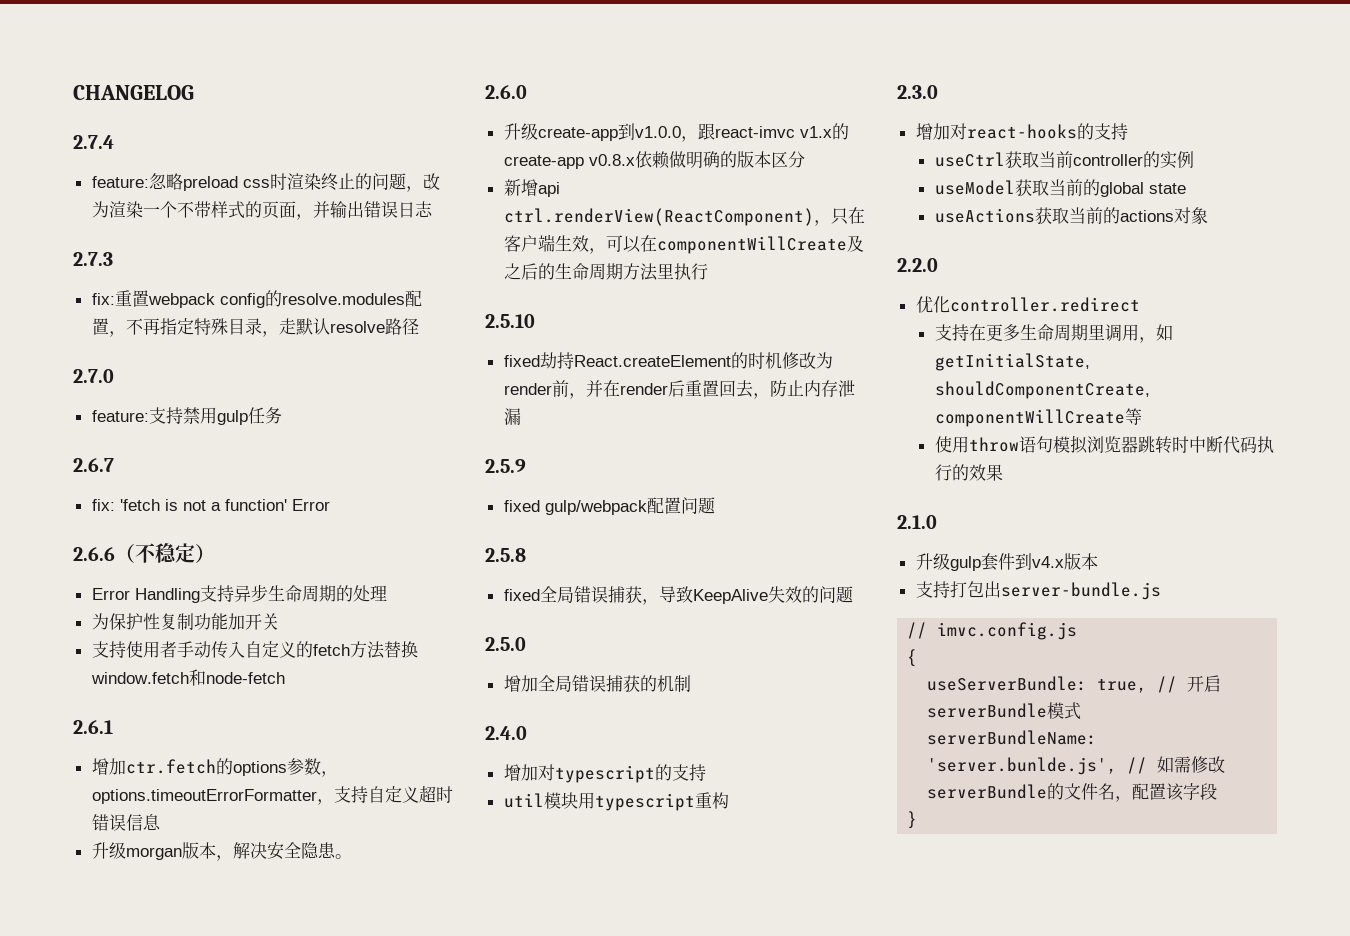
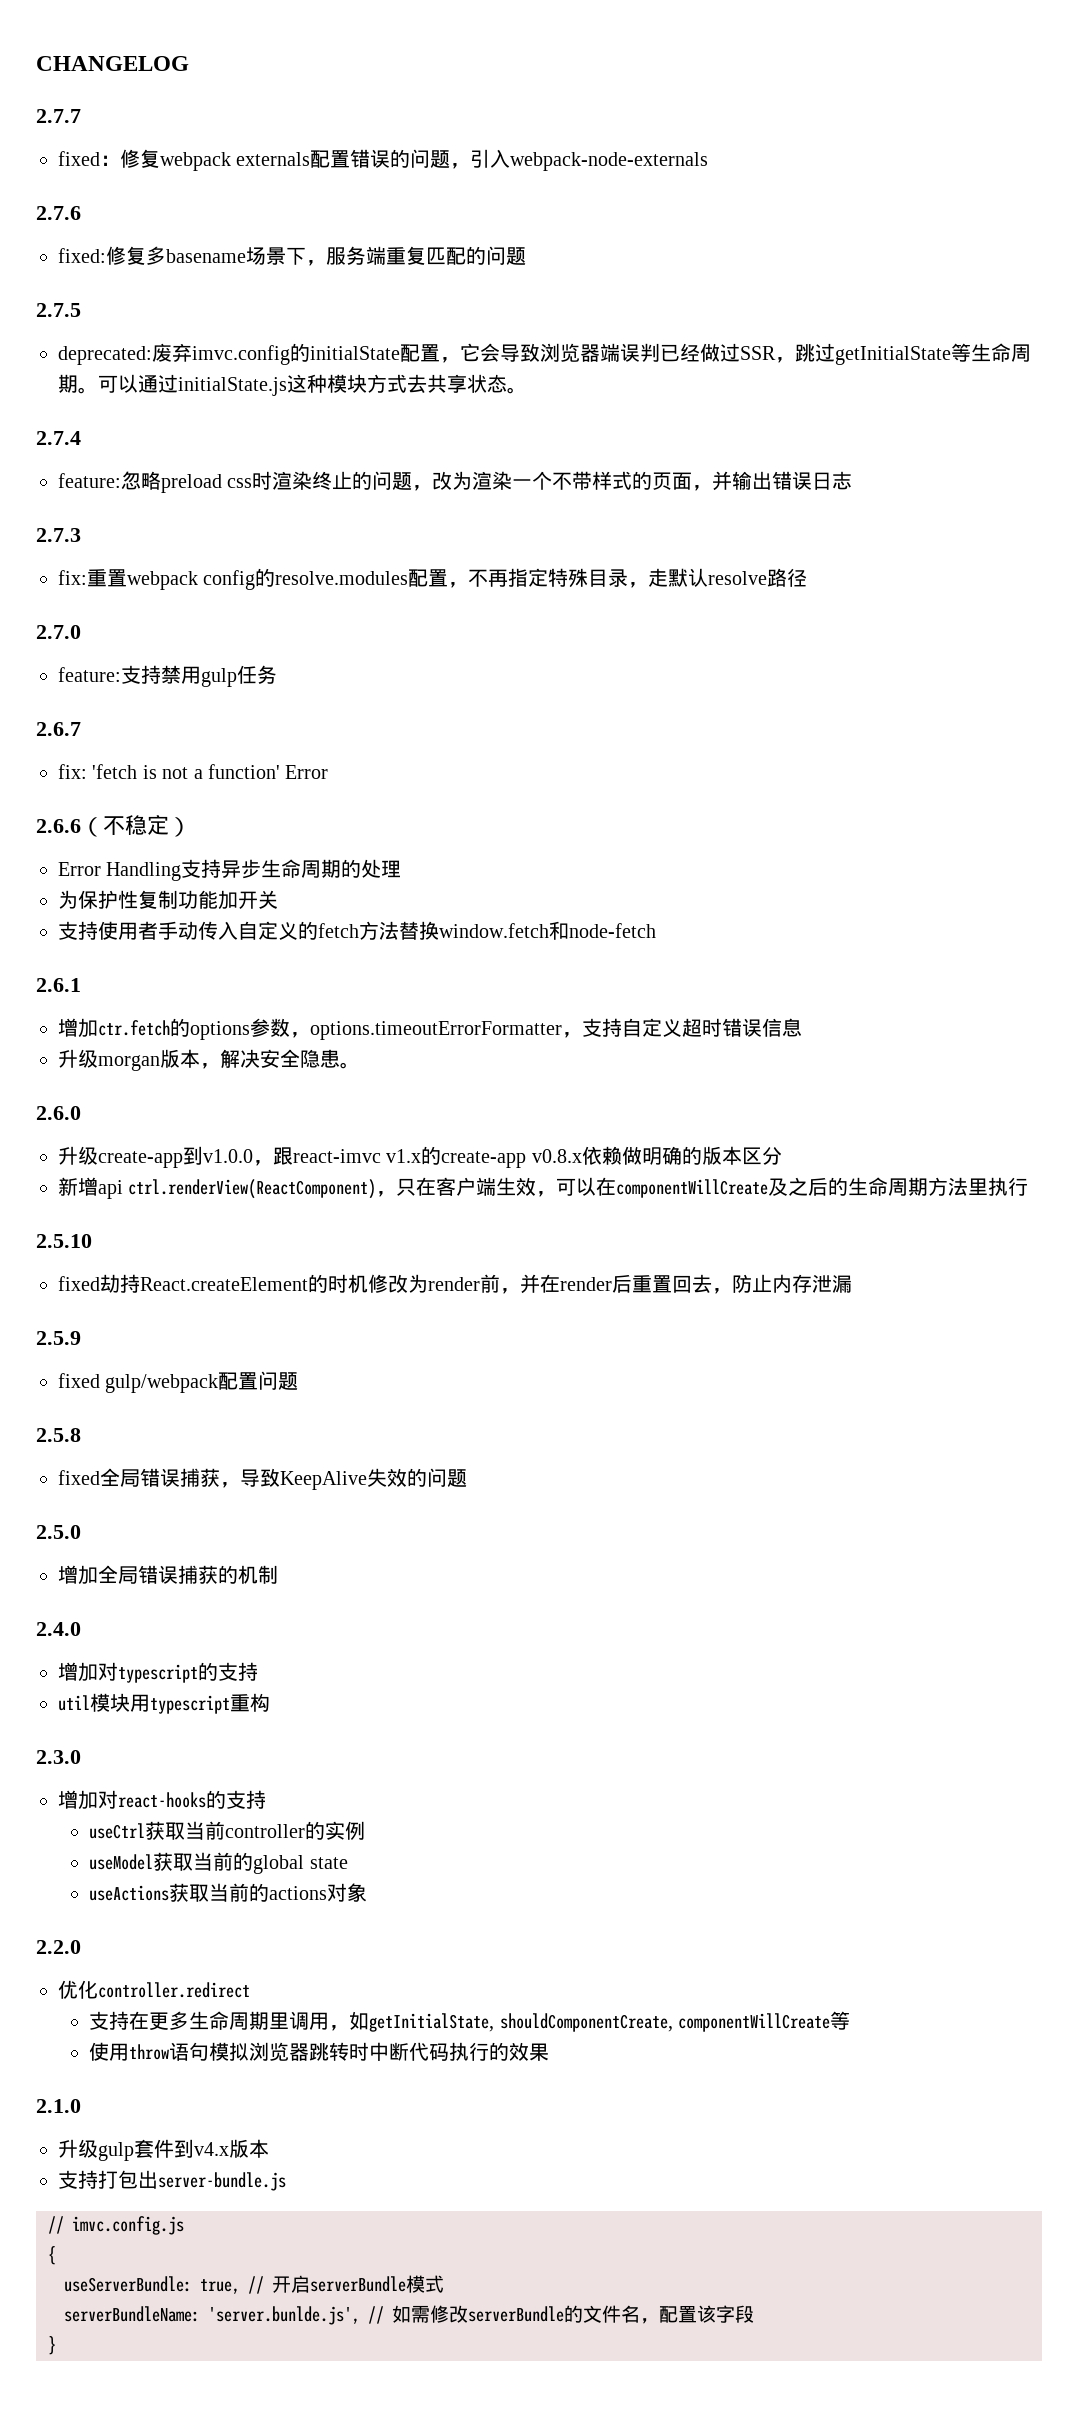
(194, 92) none -> [36,109,81,123] [58,149,709,171] [36,206,81,220] [58,246,526,266] [36,303,81,317] [58,343,1031,365] [58,374,527,396] // 2.7.7 // fixed：修复webpack externals配置错误的问题，引入webpack-node-externals // 2.7.6 // fixed:修复多basename场景下，服务端重复匹配的问题 // 2.7.5 // deprecated:废弃imvc.config的initialState配置，它会导致浏览器端误判已经做过SSR，跳过getInitialState等生命周期。可以通过initialState.js这种模块方式去共享状态。

